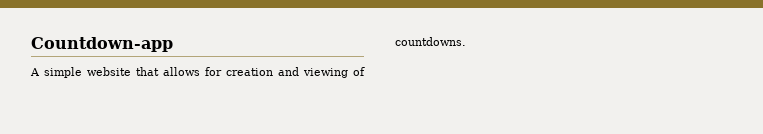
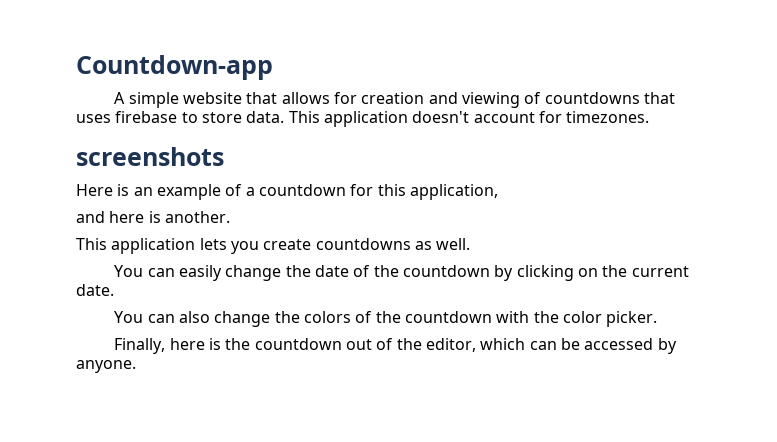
[395,37,466,46] countdowns. -> [544,92,675,104] [76,111,650,127] [76,147,224,166] [76,184,498,200] [76,211,230,223] [76,238,471,254] [114,265,689,281] [76,284,114,296] [114,311,658,327] [114,338,677,354] [76,360,136,373] countdowns that uses firebase to store data. This application doesn't account for timezones. // screenshots // Here is an example of a countdown for this application, // and here is another. // This application lets you create countdowns as well. // You can easily change the date of the countdown by clicking on the current date. // You can also change the colors of the countdown with the color picker. // Finally, here is the countdown out of the editor, which can be accessed by anyone.

